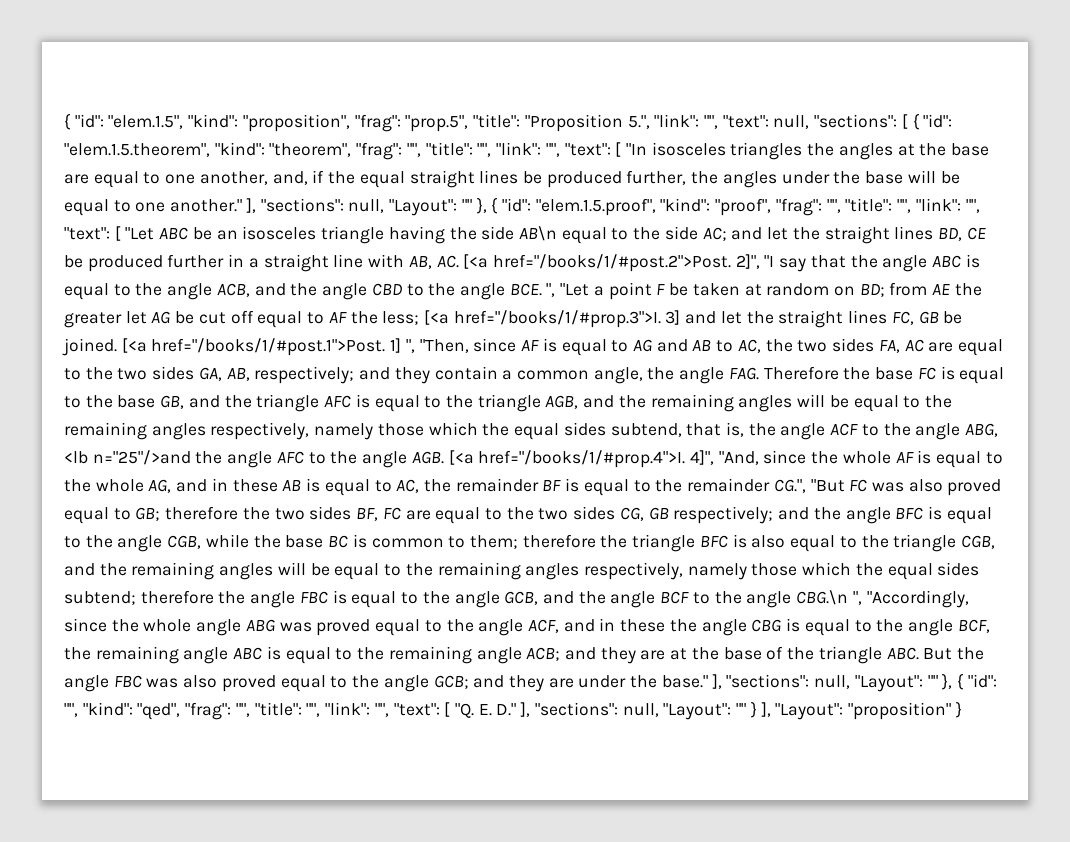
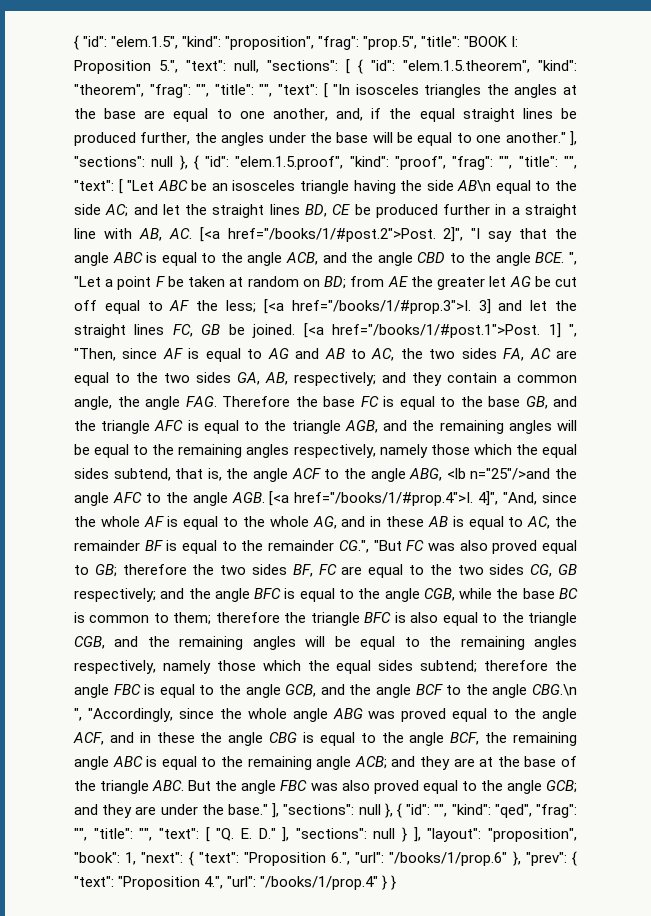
[524,114,718,132] "Proposition 5.", "link": "", -> [464,36,519,47] [74,60,178,74] "BOOK I: Proposition 5.",
[496,142,560,157] "link": "", -> (273, 90) none
[348,199,472,216] null, "Layout": "" -> [151,156,174,167] null
[915,198,980,213] "link": "", -> (577, 162) none
[814,675,938,692] null, "Layout": "" -> [358,804,381,815] null
[325,702,389,717] "link": "", -> (153, 834) none
[622,701,951,720] null, "Layout": "" } ], "Layout": "proposition" -> [373,827,578,842] [74,851,577,866] [74,875,388,890] null } ], "layout": "proposition", "book": 1, "next": { "text": "Proposition 6.", "url": "/books/1/prop.6" }, "prev": { "text": "Proposition 4.", "url": "/books/1/prop.4" }

